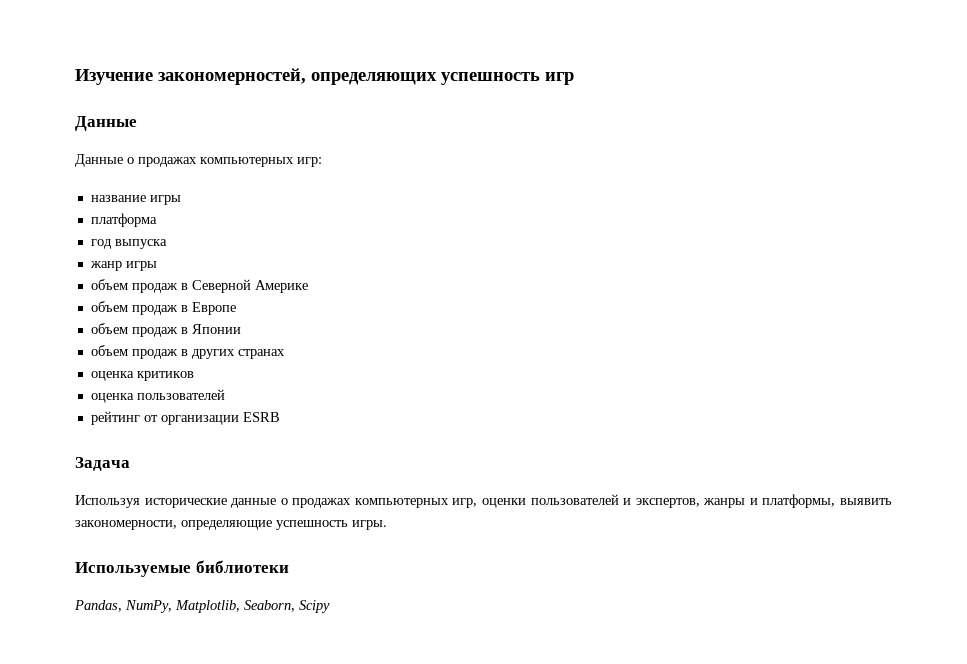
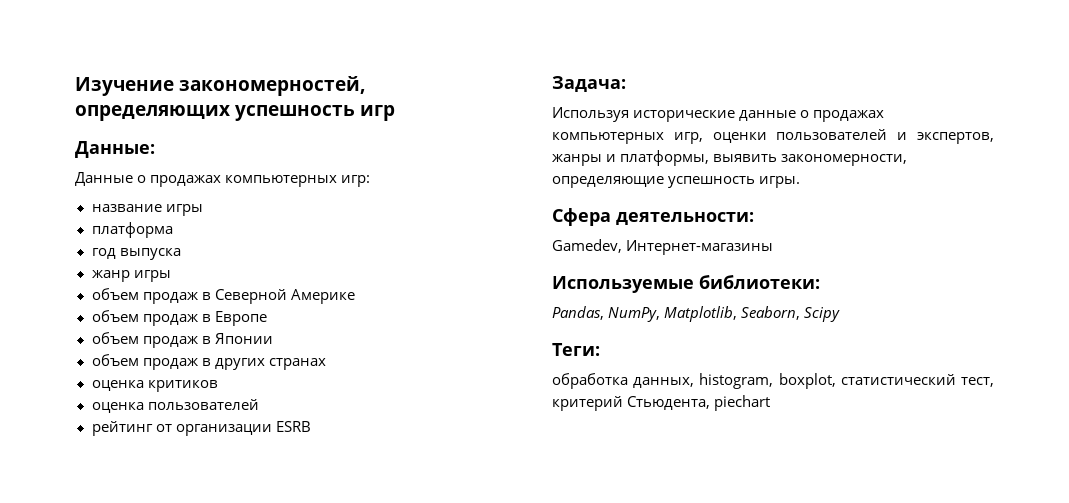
[75,116,137,131] Данные -> [75,141,155,158] Данные:
[75,457,130,471] Задача -> [552,76,626,92] Задача:
(387, 525) none -> [552,208,754,226] [552,239,774,255] // Сфера деятельности: // Gamedev, Интернет-магазины
[195,560,289,573] библиотеки -> [699,275,820,289] библиотеки:
(330, 606) none -> [552,343,600,356] [552,373,994,389] [552,395,771,411] // Теги: // обработка данных, histogram, boxplot, статистический тест, критерий Стьюдента, piechart

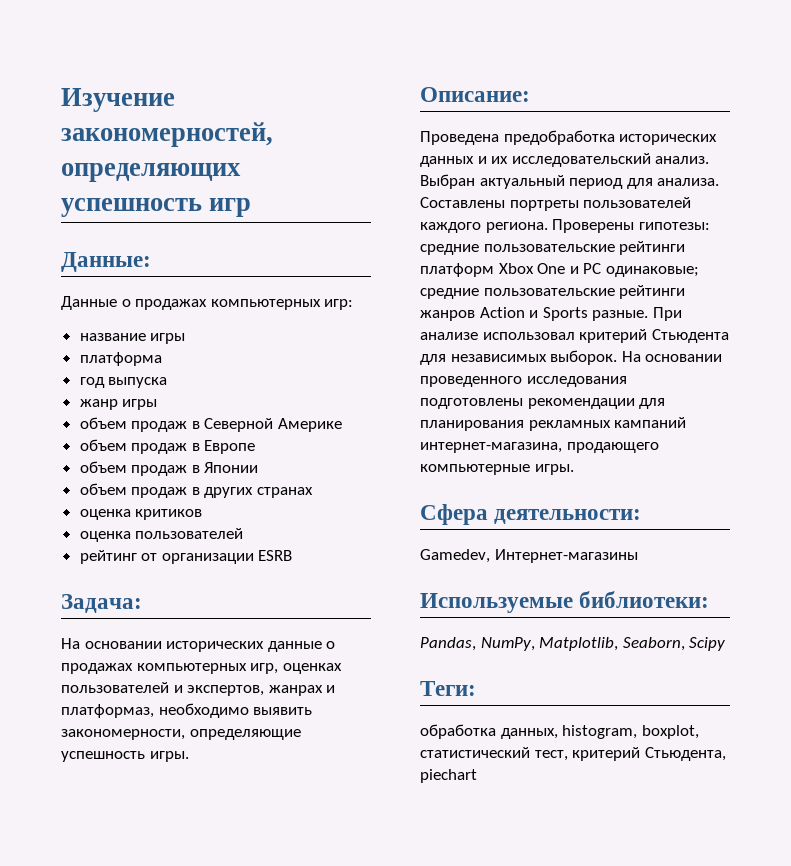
[552,107,736,122] Используя исторические -> [61,638,265,652] На основании исторических
[712,132,767,143] оценки -> [282,663,342,674] оценках
[552,150,710,166] жанры и платформы, -> [268,685,336,696] [61,703,249,718] жанрах и платформаз, необходимо
(801, 182) none -> [420,87,530,102] [420,130,718,145] [420,153,710,167] [420,174,720,189] [420,197,692,211] [420,219,710,233] [420,241,686,255] [420,263,699,277] [420,285,686,299] [420,307,682,321] [420,329,729,343] [420,350,723,365] [420,376,627,387] [420,398,666,409] [420,417,687,431] [420,442,659,453] [420,464,574,475] // Описание: // Проведена предобработка исторических данных и их исследовательский анализ. Выбран актуальный период для анализа. Составлены портреты пользователей каждого региона. Проверены гипотезы: средние пользовательские рейтинги платформ Xbox One и PC одинаковые; средние пользовательские рейтинги жанров Action и Sports разные. При анализе использовал критерий Стьюдента для независимых выборок. На основании проведенного исследования подготовлены рекомендации для планирования рекламных кампаний интернет-магазина, продающего компьютерные игры.

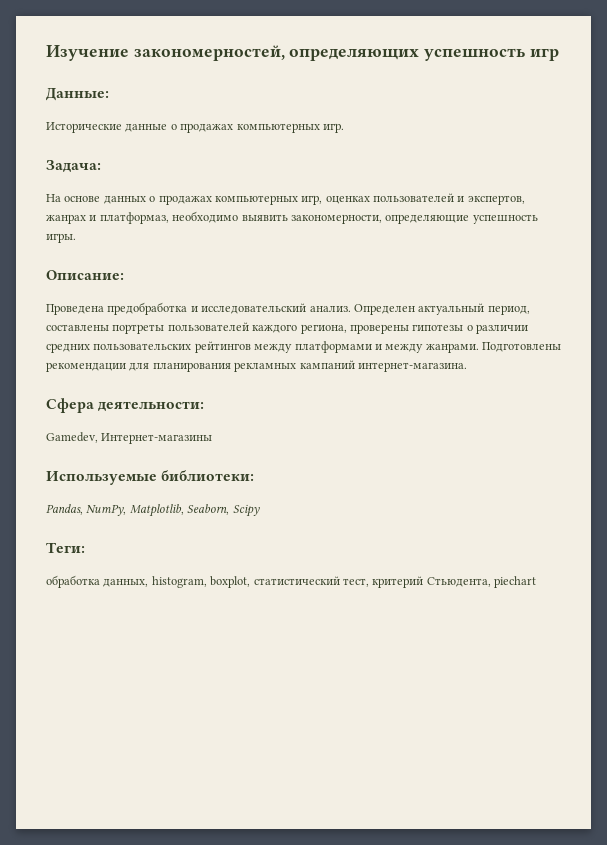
[61,296,354,310] [79,333,186,344] [79,352,162,366] [79,377,168,388] [79,399,158,410] [79,417,343,432] [79,439,256,454] [79,461,259,476] [79,483,314,498] [79,509,203,520] [79,528,244,542] [79,550,293,564] Данные о продажах компьютерных игр: // название игры // платформа // год выпуска // жанр игры // объем продаж в Северной Америке // объем продаж в Европе // объем продаж в Японии // объем продаж в других странах // оценка критиков // оценка пользователей // рейтинг от организации ESRB -> [46,122,344,133] Исторические данные о продажах компьютерных игр.
[84,641,322,652] основании исторических данные -> [64,196,146,204] основе данных
[619,134,718,145] [420,153,710,167] [420,174,720,189] [420,197,692,211] [420,219,710,233] [420,241,686,255] [420,263,699,277] [420,285,686,299] [420,307,682,321] [420,329,729,343] [420,350,723,365] [420,376,627,387] [420,398,523,409] исторических данных и их исследовательский анализ. Выбран актуальный период для анализа. Составлены портреты пользователей каждого региона. Проверены гипотезы: средние пользовательские рейтинги платформ Xbox One и PC одинаковые; средние пользовательские рейтинги жанров Action и Sports разные. При анализе использовал критерий Стьюдента для независимых выборок. На основании проведенного исследования подготовлены -> [190,303,530,315] [46,322,528,334] [46,341,561,353] и исследовательский анализ. Определен актуальный период, составлены портреты пользователей каждого региона, проверены гипотезы о различии средних пользовательских рейтингов между платформами и между жанрами. Подготовлены
[420,442,659,453] [420,464,574,475] интернет-магазина, продающего компьютерные игры. -> [357,362,467,372] интернет-магазина.

